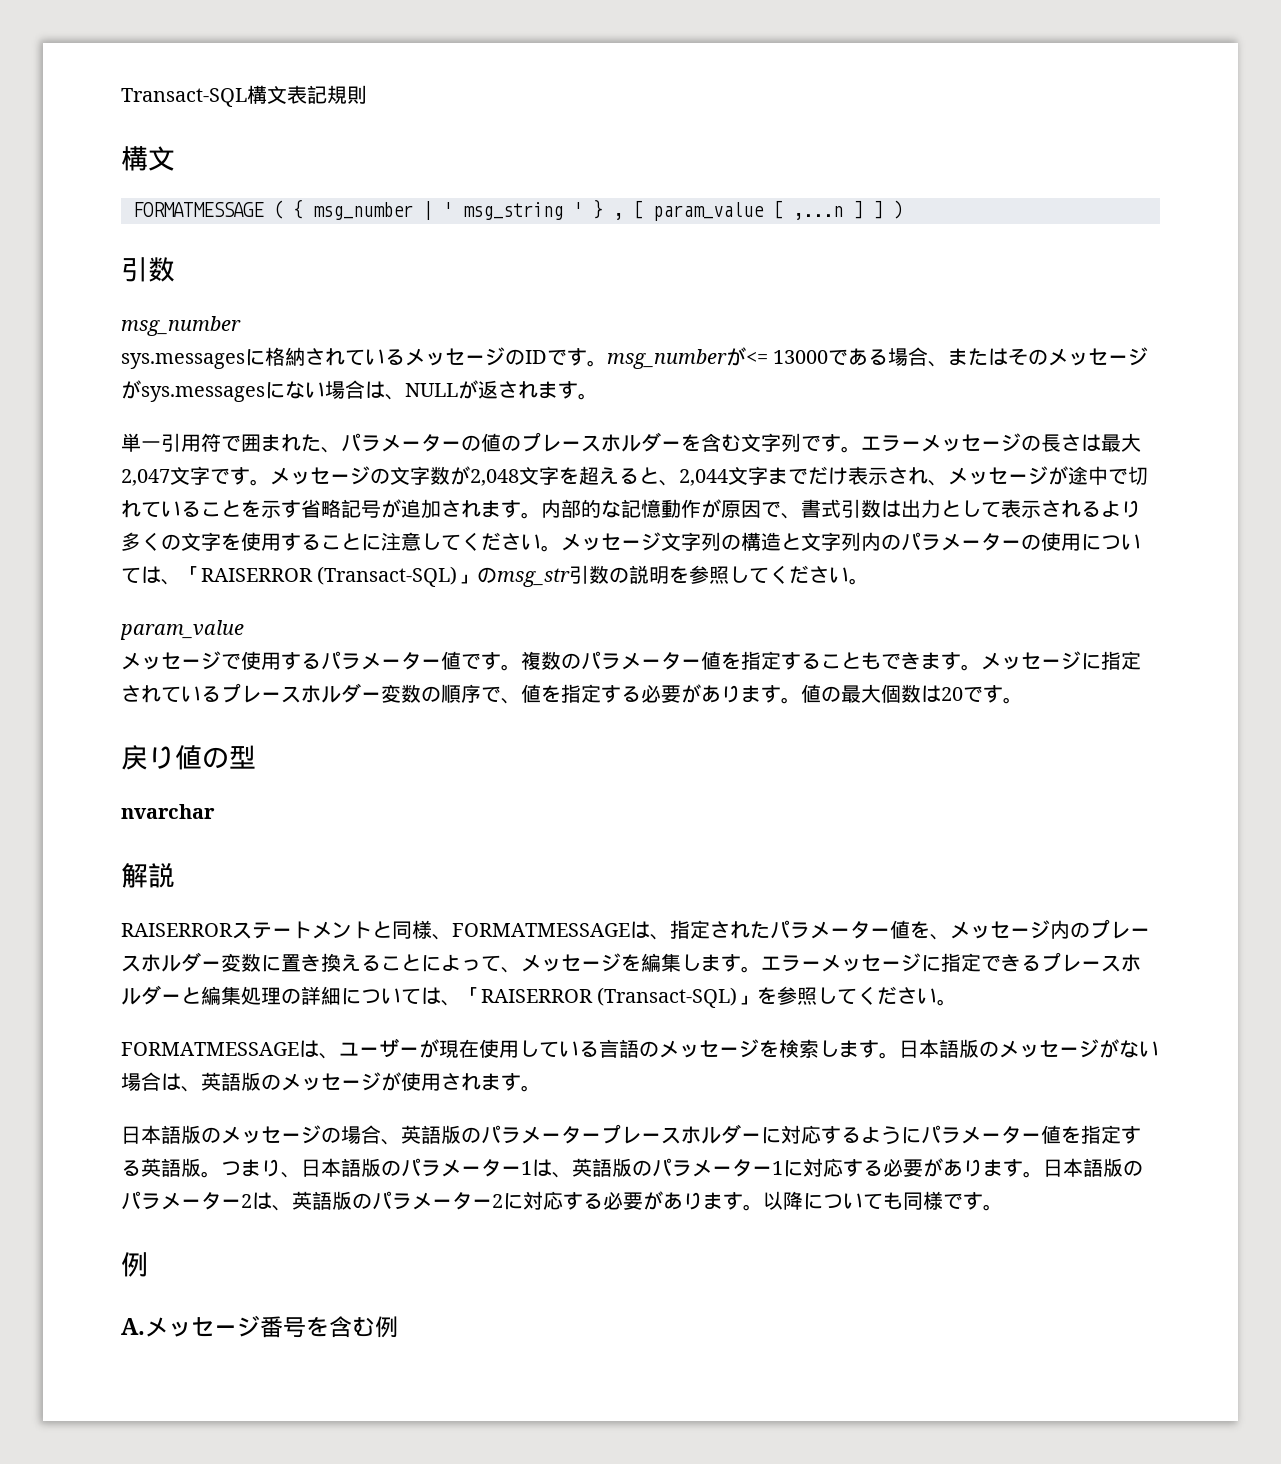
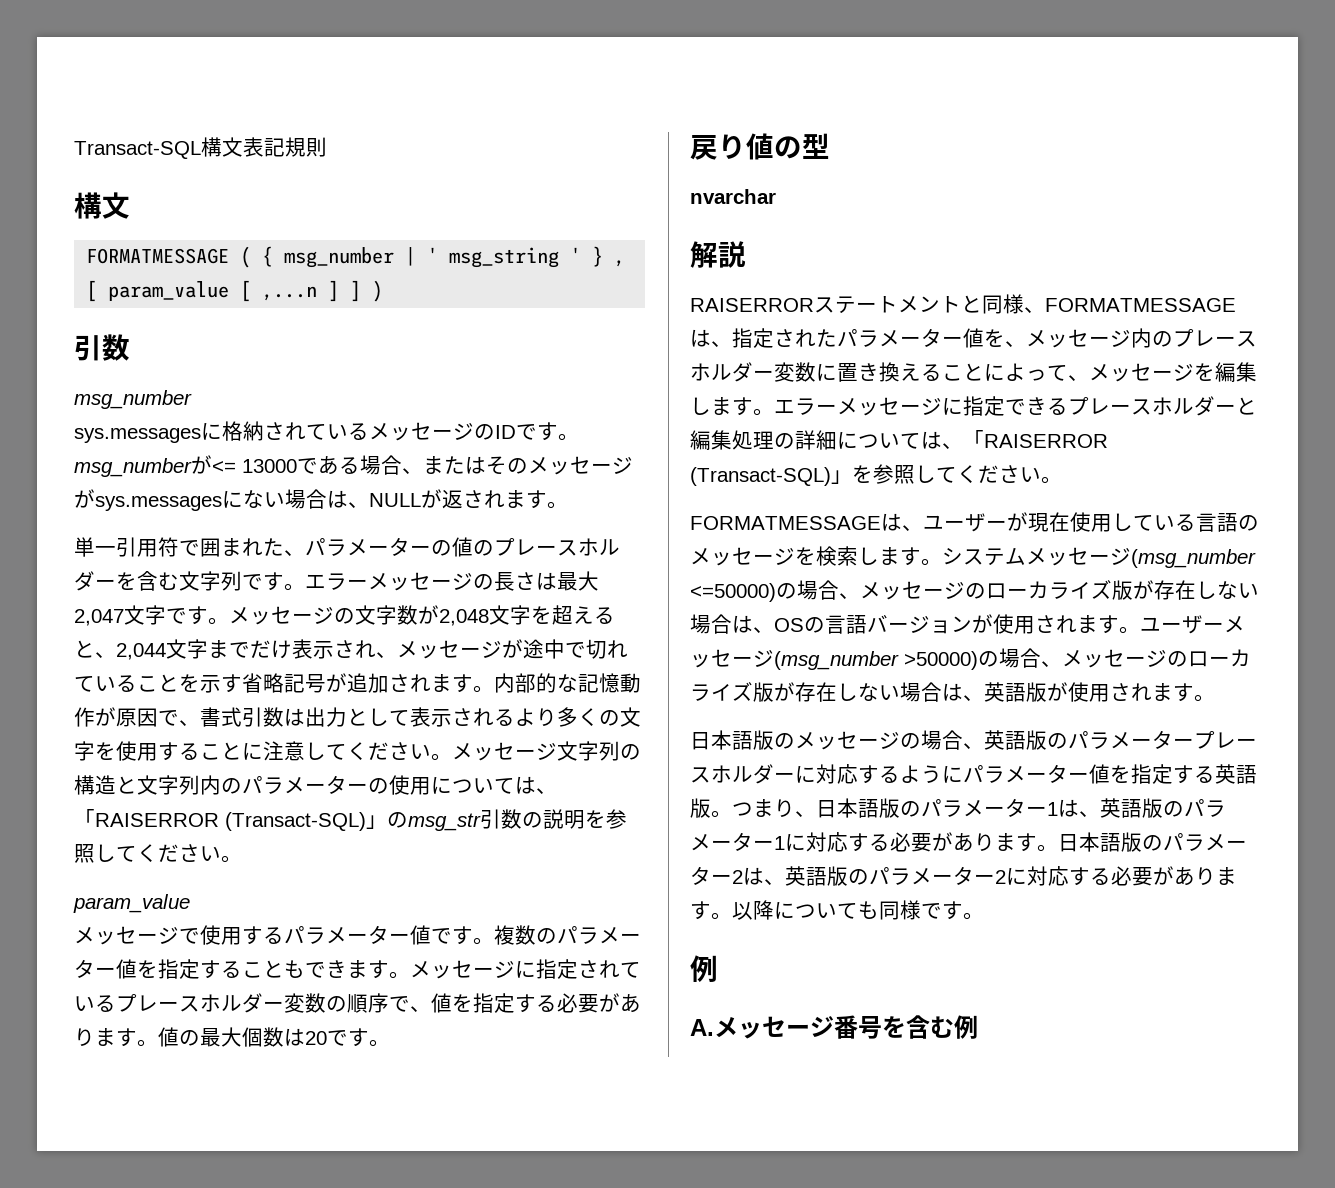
[899,1039,1119,1058] 日本語版のメッセージが -> [942,547,1256,568] [690,580,1259,602] [690,614,1245,634] [690,648,1251,670] [690,682,858,702] システムメッセージ(msg_number <=50000)の場合、メッセージのローカライズ版が存在しない場合は、OSの言語バージョンが使用されます。ユーザーメッセージ(msg_number >50000)の場合、メッセージのローカライズ版が存在し
[261,1072,381,1091] のメッセージ -> (1047, 692) none

